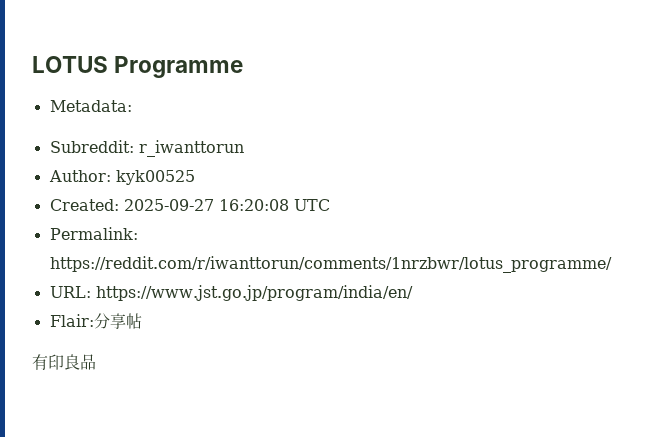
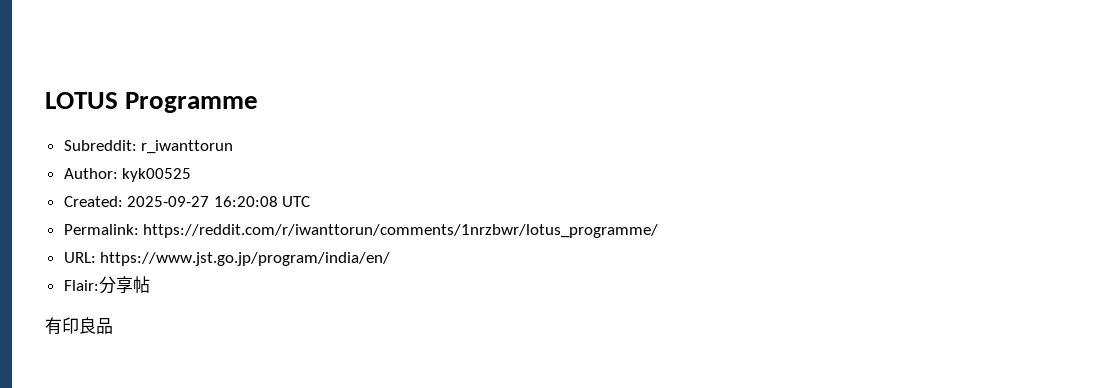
[49,100,132,112] // Metadata: -> (259, 102) none

